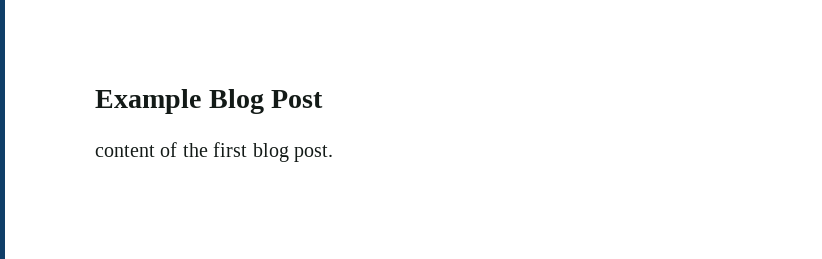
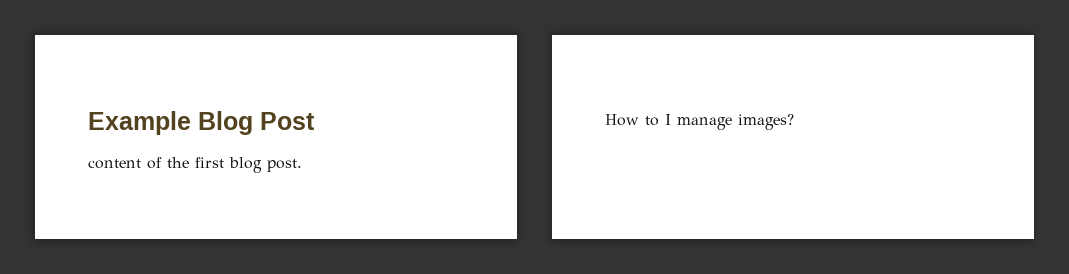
(333, 153) none -> [605,114,794,130] // How to I manage images?

